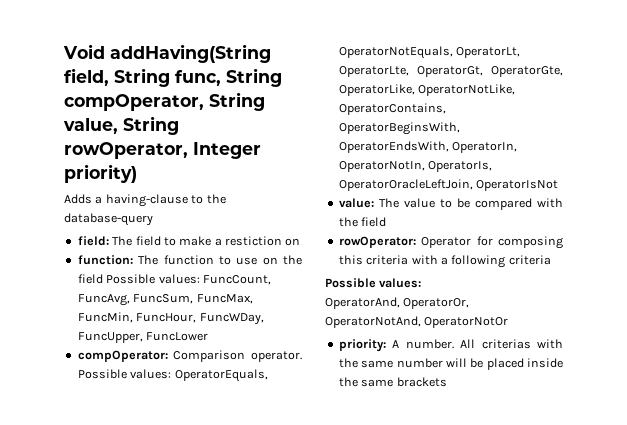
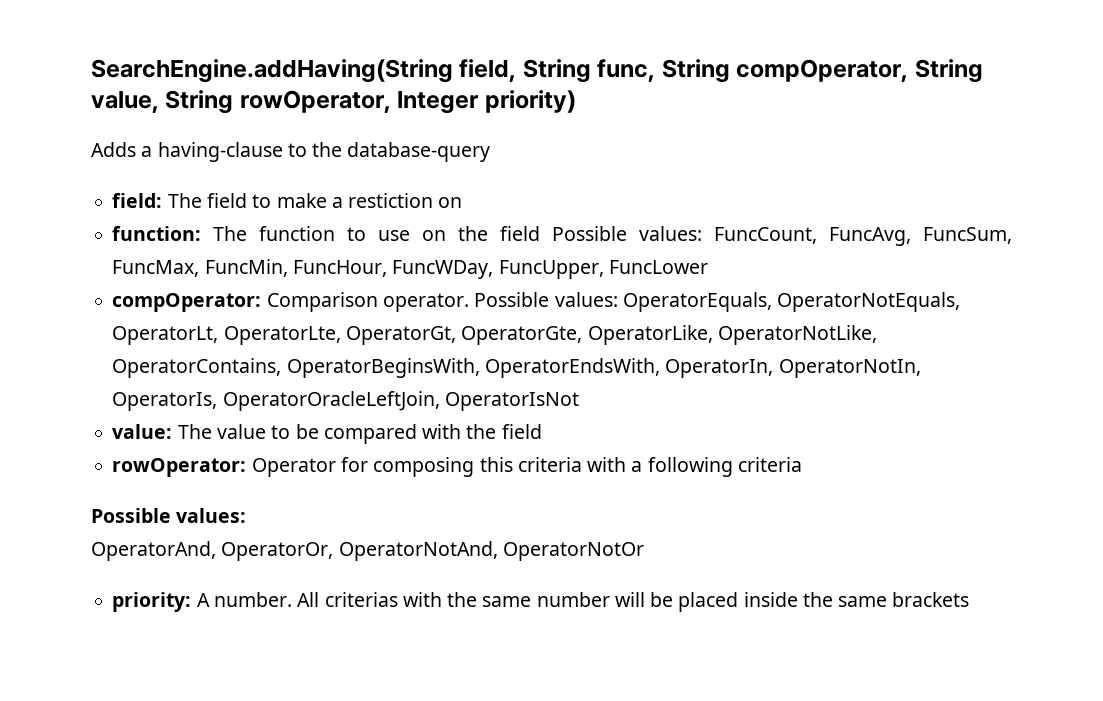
[63,44,271,63] Void addHaving(String -> [91,59,453,83] SearchEngine.addHaving(String

